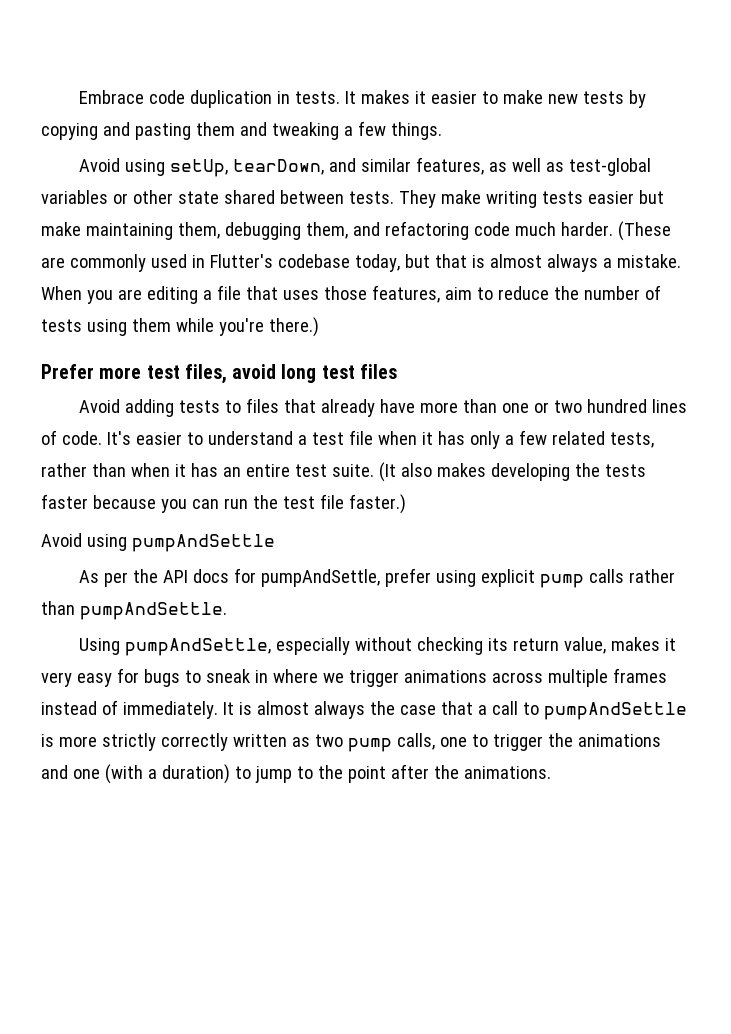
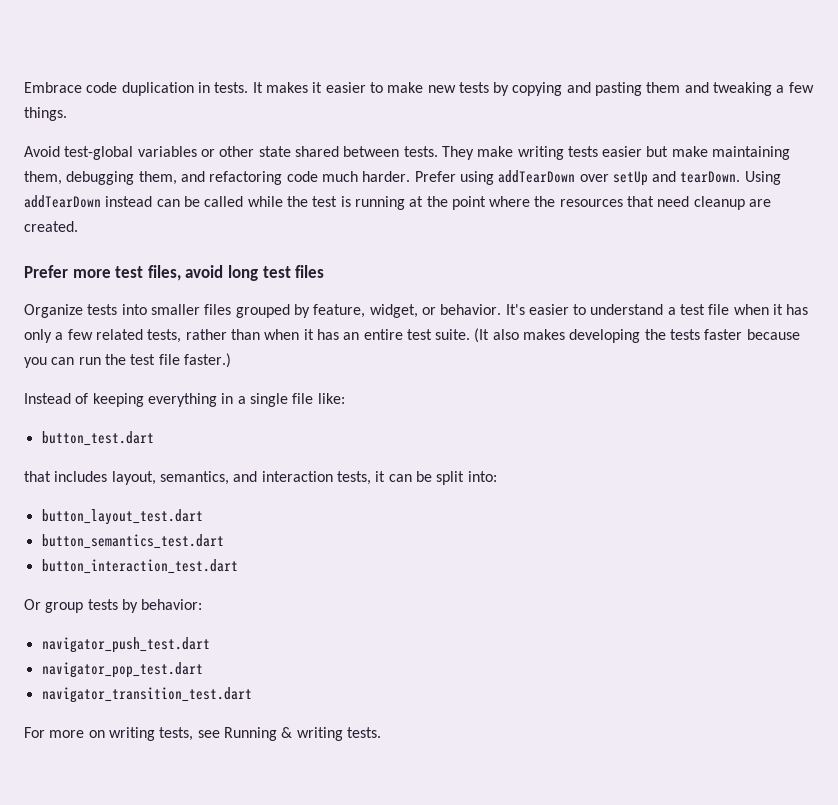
[124,157,564,177] using setUp, tearDown, and similar features, as well as -> (60, 151) none
[617,221,671,241] [41,254,681,272] [41,285,661,304] [41,317,319,337] (These are commonly used in Flutter's codebase today, but that is almost always a mistake. When you are editing a file that uses those features, aim to reduce the number of tests using them while you're there.) -> [414,170,781,186] [24,195,772,210] [24,221,78,232] Prefer using addTearDown over setUp and tearDown. Using addTearDown instead can be called while the test is running at the point where the resources that need cleanup are created.
[78,398,687,417] [41,430,102,445] Avoid adding tests to files that already have more than one or two hundred lines of code. -> [24,304,502,318] Organize tests into smaller files grouped by feature, widget, or behavior.
[41,533,275,552] [78,568,675,588] [41,601,227,620] [78,637,676,656] [41,668,667,687] [41,700,687,720] [41,733,661,752] [41,764,551,784] Avoid using pumpAndSettle // As per the API docs for pumpAndSettle, prefer using explicit pump calls rather than pumpAndSettle. // Using pumpAndSettle, especially without checking its return value, makes it very easy for bugs to sneak in where we trigger animations across multiple frames instead of immediately. It is almost always the case that a call to pumpAndSettle is more strictly correctly written as two pump calls, one to trigger the animations and one (with a duration) to jump to the point after the animations. -> [24,393,345,407] [41,431,154,446] [24,471,497,485] [41,509,203,525] [41,534,224,549] [41,559,238,574] [24,599,203,613] [41,637,210,653] [41,662,203,678] [41,687,252,703] [24,727,381,741] Instead of keeping everything in a single file like: // button_test.dart // that includes layout, semantics, and interaction tests, it can be split into: // button_layout_test.dart // button_semantics_test.dart // button_interaction_test.dart // Or group tests by behavior: // navigator_push_test.dart // navigator_pop_test.dart // navigator_transition_test.dart // For more on writing tests, see Running & writing tests.

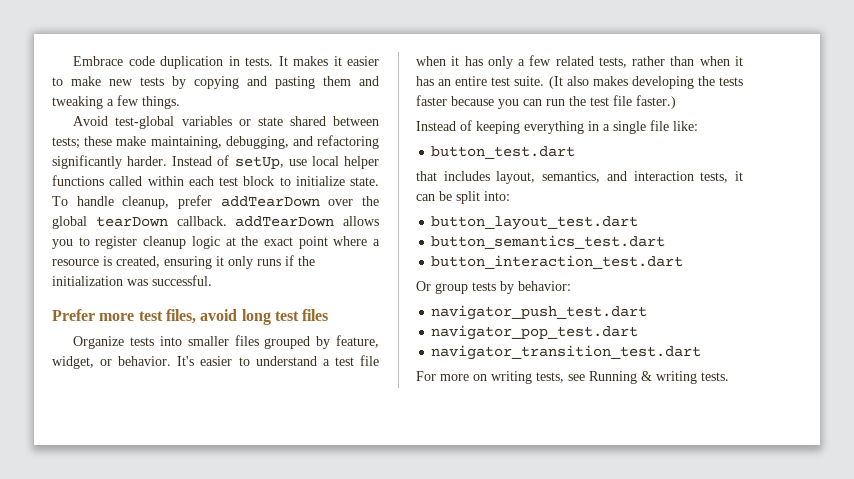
[219,146,255,157] other -> (251, 122) none
[403,146,791,160] [24,170,781,186] [24,195,405,210] tests. They make writing tests easier but make maintaining them, debugging them, and refactoring code much harder. Prefer using addTearDown over setUp and tearDown. Using addTearDown instead can be called while the test is running -> [52,135,379,149] [52,155,379,169] [52,175,379,186] [52,195,379,209] [52,216,379,229] [52,236,220,249] tests; these make maintaining, debugging, and refactoring significantly harder. Instead of setUp, use local helper functions called within each test block to initialize state. To handle cleanup, prefer addTearDown over the global tearDown callback. addTearDown allows you to register cleanup logic
(448, 201) none -> [263,237,293,246] exact
[534,196,772,210] [24,221,78,232] the resources that need cleanup are created. -> [372,239,380,246] [52,255,315,269] [52,275,212,286] a resource is created, ensuring it only runs if the initialization was successful.

